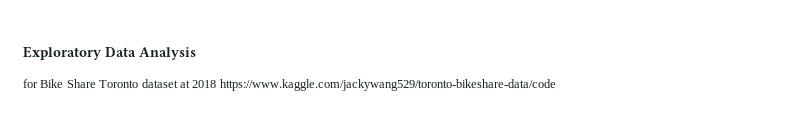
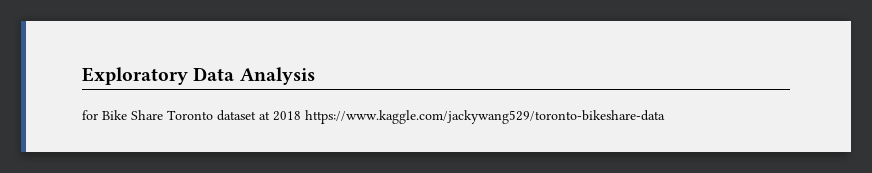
[219,79,556,91] https://www.kaggle.com/jackywang529/toronto-bikeshare-data/code -> [305,110,665,124] https://www.kaggle.com/jackywang529/toronto-bikeshare-data

